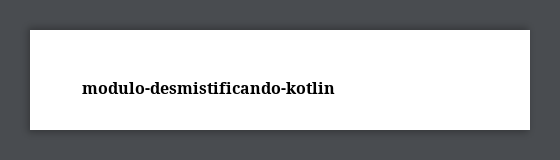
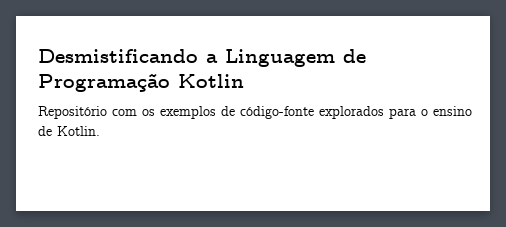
[82,82,335,94] modulo-desmistificando-kotlin -> [38,49,366,67] [38,73,244,92] [38,106,472,119] [38,126,100,136] Desmistificando a Linguagem de Programação Kotlin // Repositório com os exemplos de código-fonte explorados para o ensino de Kotlin.

